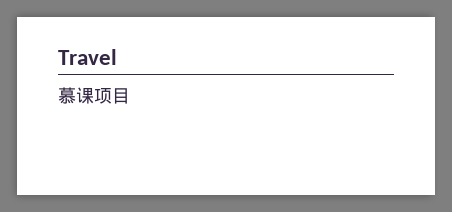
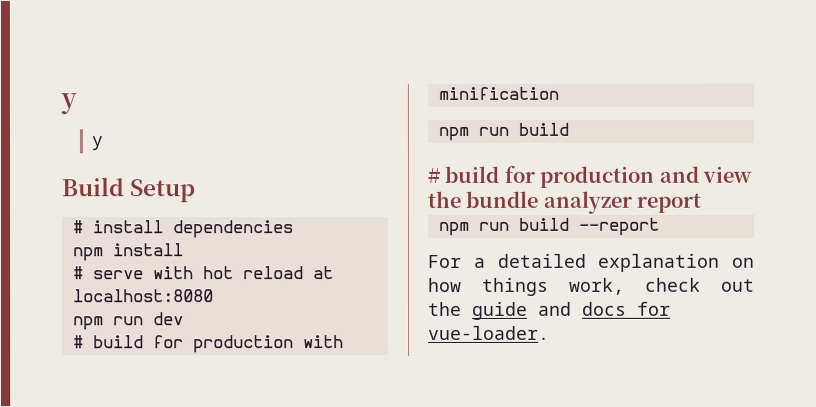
[58,49,117,65] [58,87,130,104] Travel // 慕课项目 -> [60,93,77,115] [91,136,104,151] [61,177,196,203] [72,220,294,239] [72,243,184,262] [72,266,334,280] [72,289,214,303] [72,312,184,331] [72,335,344,354] [437,86,559,100] [437,122,569,141] [427,165,752,188] [427,190,703,214] [438,217,660,236] [428,253,755,272] [428,277,755,296] [428,301,671,320] [428,325,550,340] y // y // Build Setup // # install dependencies // npm install // # serve with hot reload at localhost:8080 // npm run dev // # build for production with minification // npm run build // # build for production and view the bundle analyzer report // npm run build --report // For a detailed explanation on how things work, check out the guide and docs for vue-loader.

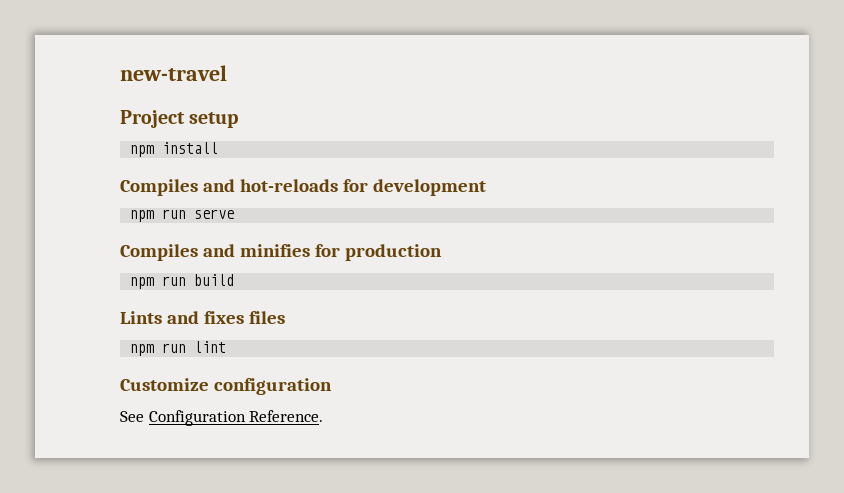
[60,93,77,115] [91,136,104,151] [61,177,196,203] [72,220,294,239] [72,243,184,262] [72,266,334,280] [72,289,214,303] [72,312,184,331] [72,335,344,354] [437,86,559,100] y // y // Build Setup // # install dependencies // npm install // # serve with hot reload at localhost:8080 // npm run dev // # build for production with minification -> [120,65,227,81] [120,110,239,128] [130,142,219,157] [120,179,486,196] [130,209,235,222] [120,244,442,261] new-travel // Project setup // npm install // Compiles and hot-reloads for development // npm run serve // Compiles and minifies for production
[427,165,752,188] [427,190,703,214] [438,217,660,236] [428,253,755,272] [428,277,755,296] [428,301,671,320] [428,325,550,340] # build for production and view the bundle analyzer report // npm run build --report // For a detailed explanation on how things work, check out the guide and docs for vue-loader. -> [120,311,285,324] [130,341,227,356] [120,378,332,395] [120,410,324,426] Lints and fixes files // npm run lint // Customize configuration // See Configuration Reference.

